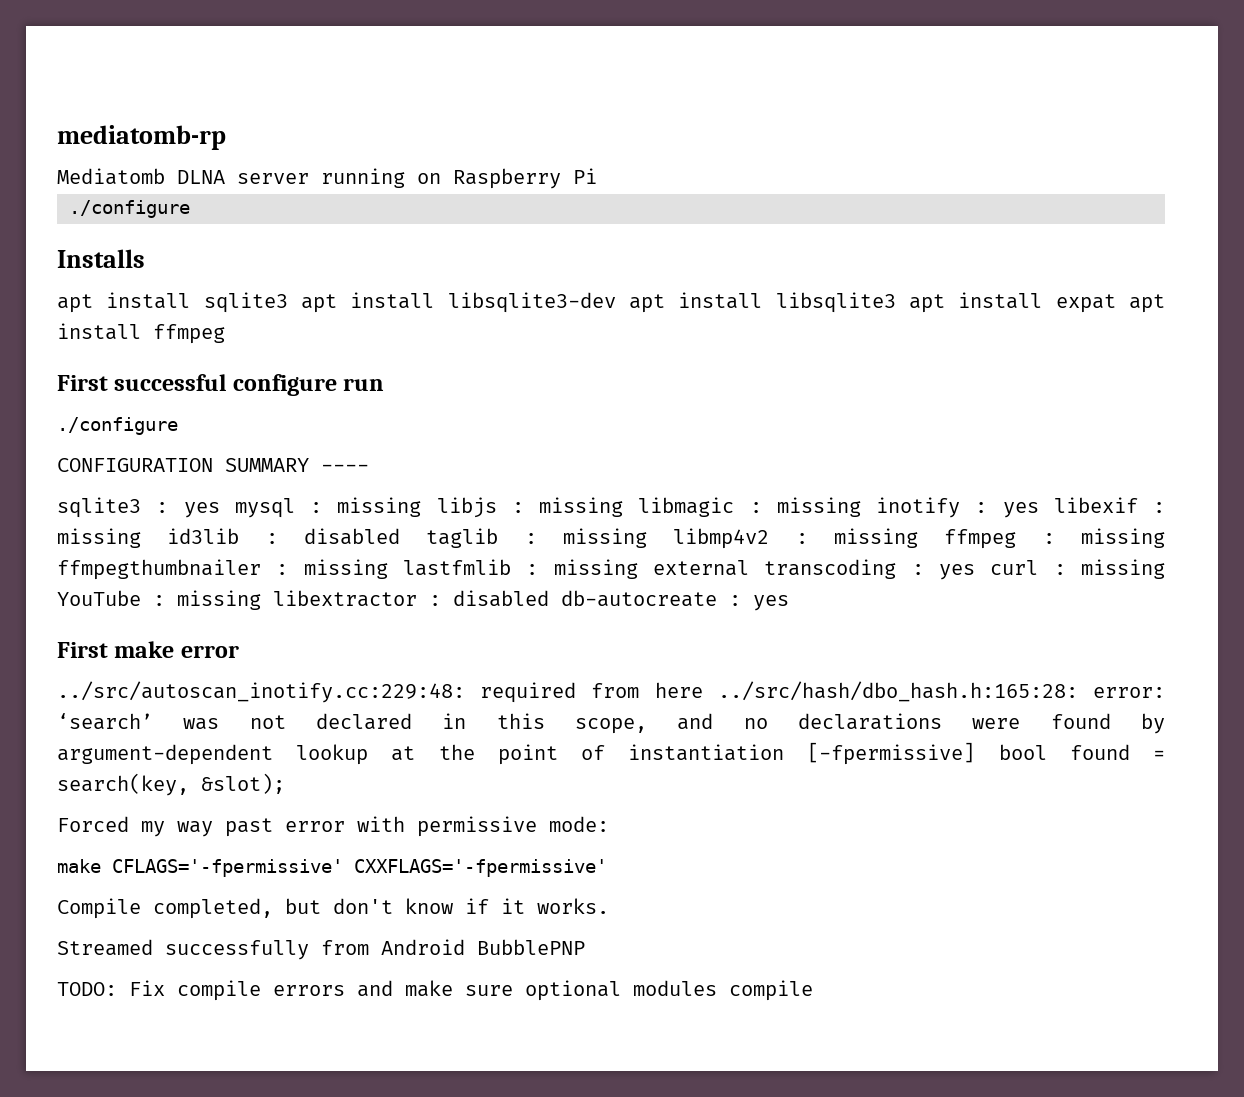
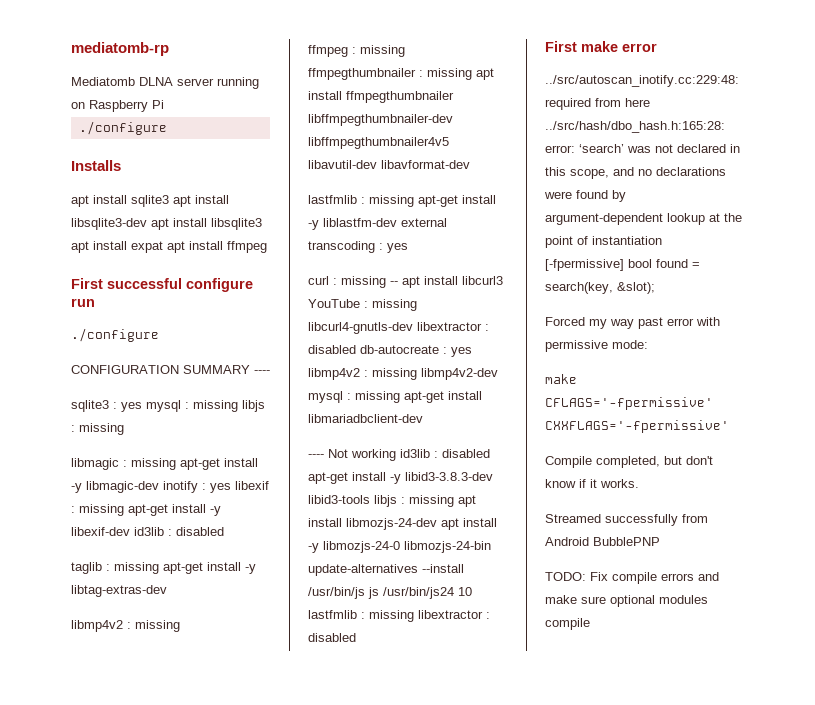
(623, 507) none -> (124, 429) //
(861, 507) none -> [180,458,258,470] [71,481,159,493] apt-get install -y libmagic-dev
[167,528,400,545] id3lib : disabled -> [128,504,221,516] [71,527,224,536] apt-get install -y libexif-dev id3lib : disabled //
[673,528,919,549] libmp4v2 : missing -> [163,562,256,574] [71,585,167,597] [71,620,180,632] apt-get install -y libtag-extras-dev // libmp4v2 : missing //
[403,559,638,579] lastfmlib : missing -> [476,68,494,80] [308,91,454,103] [308,114,453,126] [308,137,449,149] [308,160,470,169] [308,195,496,207] [308,218,397,230] apt install ffmpegthumbnailer libffmpegthumbnailer-dev libffmpegthumbnailer4v5 libavutil-dev libavformat-dev // lastfmlib : missing apt-get install -y liblastfm-dev
(976, 572) none -> (408, 248) //
(1166, 569) none -> [390,276,503,288] -- apt install libcurl3
(261, 600) none -> [308,322,413,334] libcurl4-gnutls-dev
(789, 603) none -> [308,368,498,380] [308,391,482,403] [308,414,423,423] [308,449,490,461] [308,472,493,484] [308,495,476,507] [308,518,497,530] [308,541,491,553] [308,564,464,576] [308,587,472,599] [308,610,490,622] [308,633,356,642] libmp4v2 : missing libmp4v2-dev mysql : missing apt-get install libmariadbclient-dev // ---- Not working id3lib : disabled apt-get install -y libid3-3.8.3-dev libid3-tools libjs : missing apt install libmozjs-24-dev apt install -y libmozjs-24-0 libmozjs-24-bin update-alternatives --install /usr/bin/js js /usr/bin/js24 10 lastfmlib : missing libextractor : disabled

